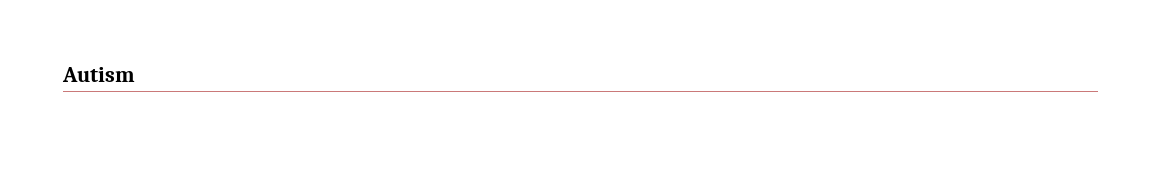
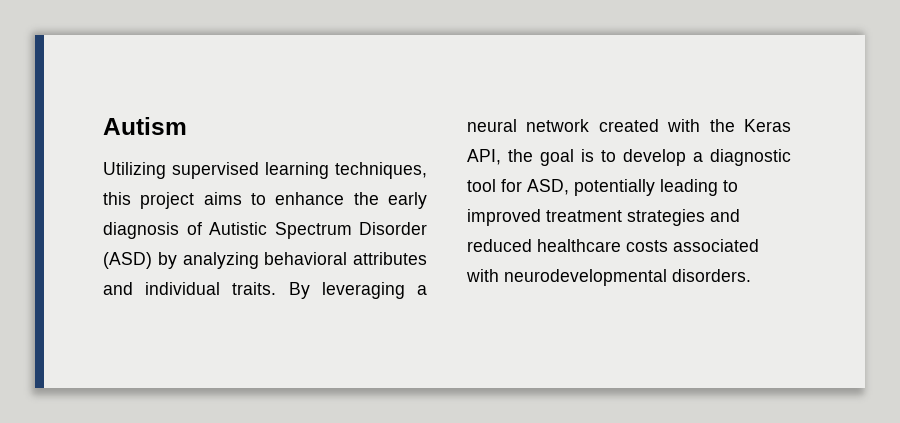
(135, 74) none -> [103,162,427,179] [103,192,427,209] [103,222,427,239] [103,252,427,269] [103,282,427,299] [467,119,791,132] [467,149,791,166] [467,179,738,196] [467,209,740,226] [467,239,759,252] [466,269,751,286] // Utilizing supervised learning techniques, this project aims to enhance the early diagnosis of Autistic Spectrum Disorder (ASD) by analyzing behavioral attributes and individual traits. By leveraging a neural network created with the Keras API, the goal is to develop a diagnostic tool for ASD, potentially leading to improved treatment strategies and reduced healthcare costs associated with neurodevelopmental disorders.

